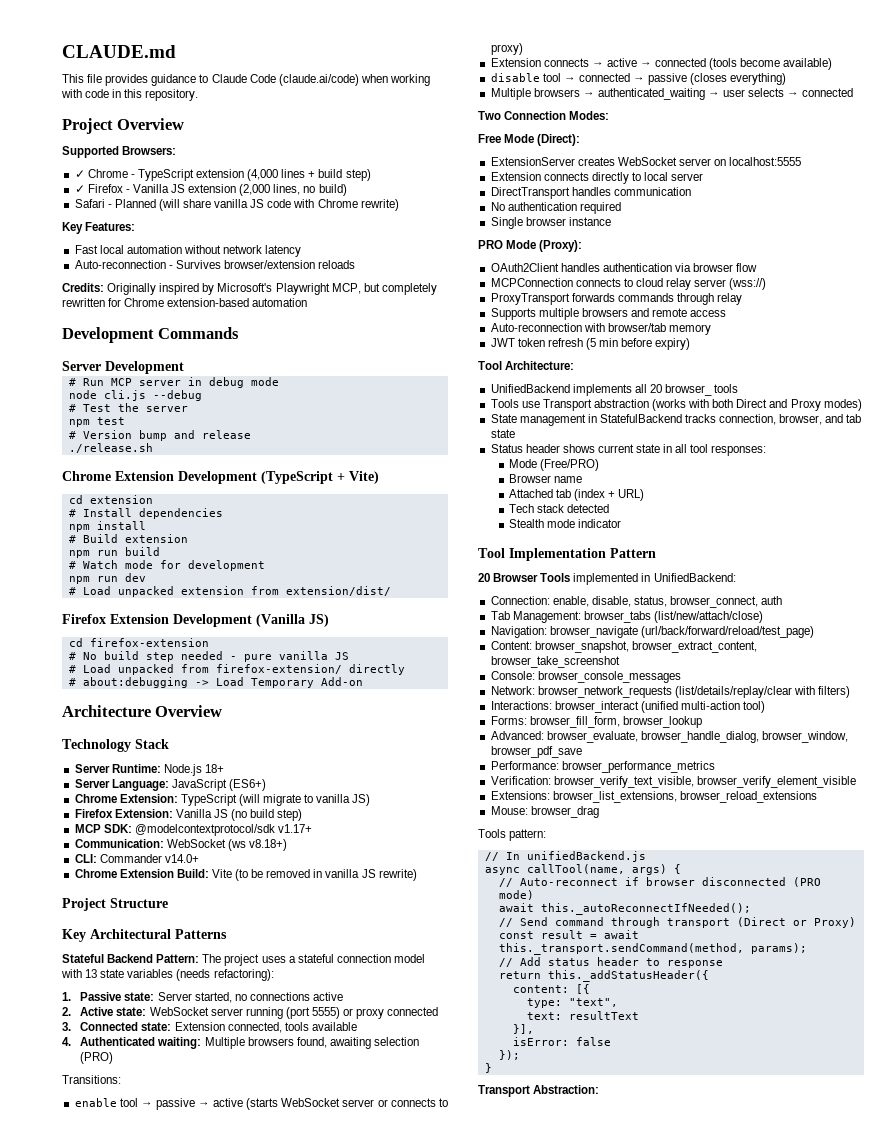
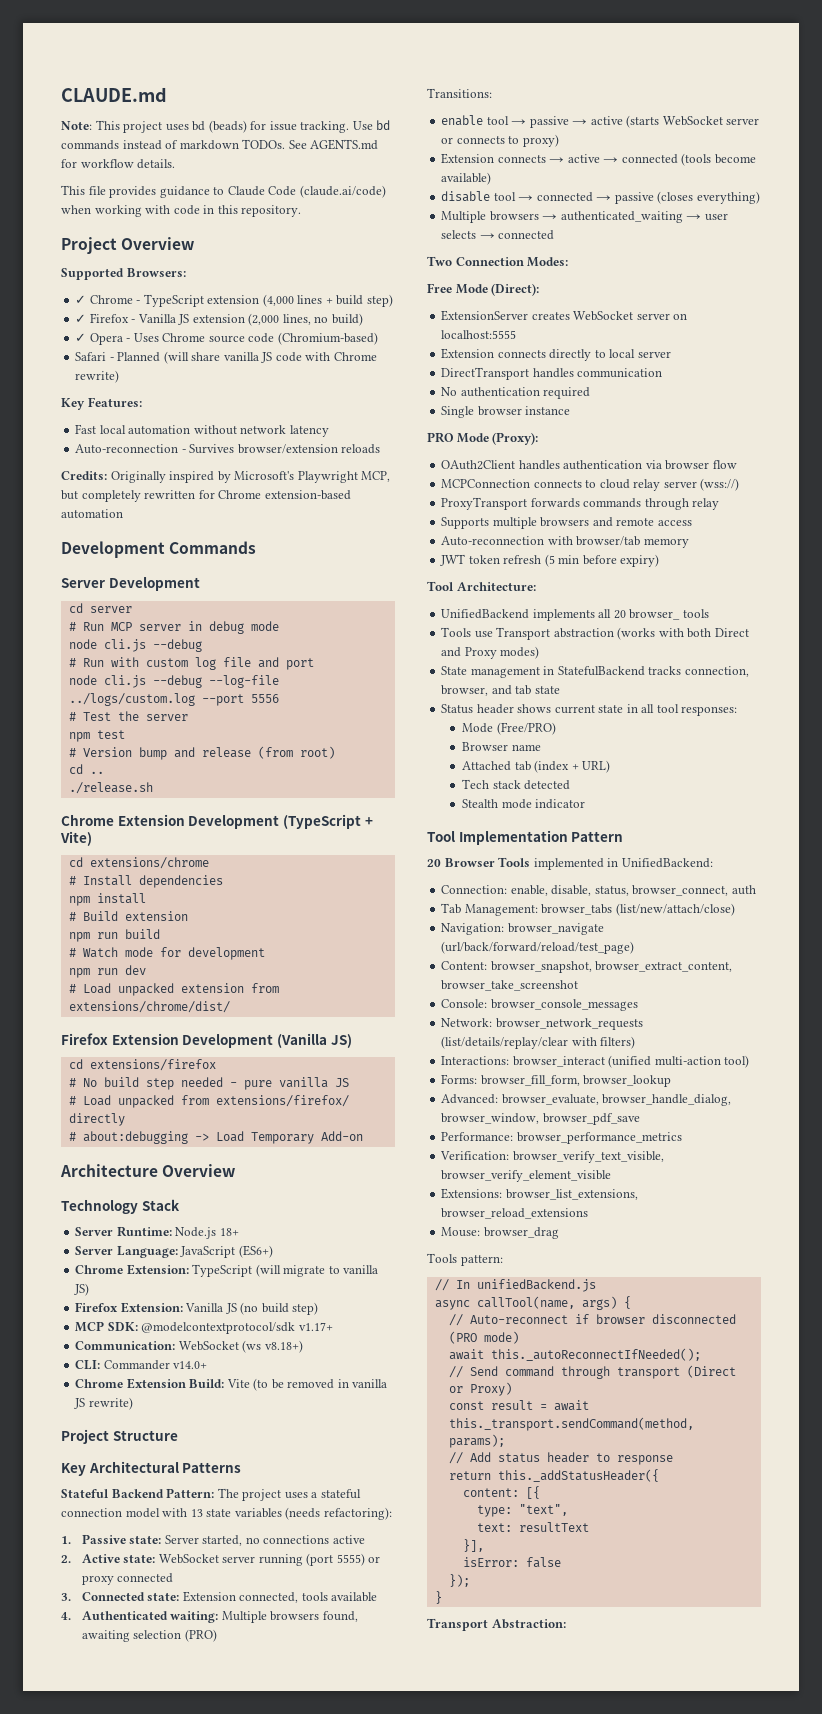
(176, 51) none -> [61,120,391,133] [61,139,379,150] [61,159,176,169] // Note: This project uses bd (beads) for issue tracking. Use bd commands instead of markdown TODOs. See AGENTS.md for workflow details.
(347, 190) none -> [75,332,378,345] // ✓ Opera - Uses Chrome source code (Chromium-based)
(184, 367) none -> [68,603,132,613] // cd server
(202, 395) none -> [68,657,314,670] [68,675,279,688] [68,693,279,706] // # Run with custom log file and port // node cli.js --debug --log-file ../logs/custom.log --port 5556
(251, 434) none -> [257,746,335,759] [68,764,104,774] (from root) // cd ..
[89,495,153,504] extension -> [89,857,209,869] extensions/chrome
[285,586,391,596] extension/dist/ -> [68,1001,230,1013] extensions/chrome/dist/
[89,638,209,647] firefox-extension -> [89,1059,216,1071] extensions/firefox
[215,664,342,674] firefox-extension/ -> [215,1095,349,1107] extensions/firefox/

